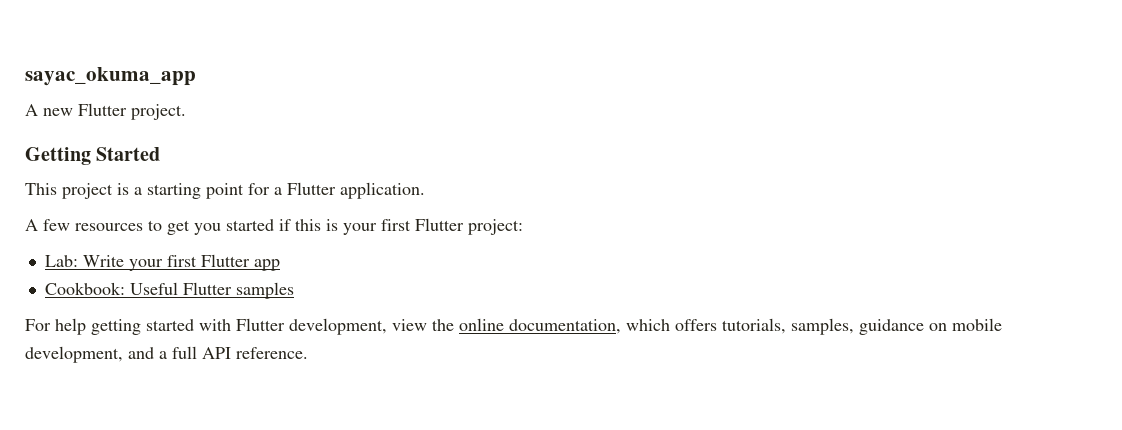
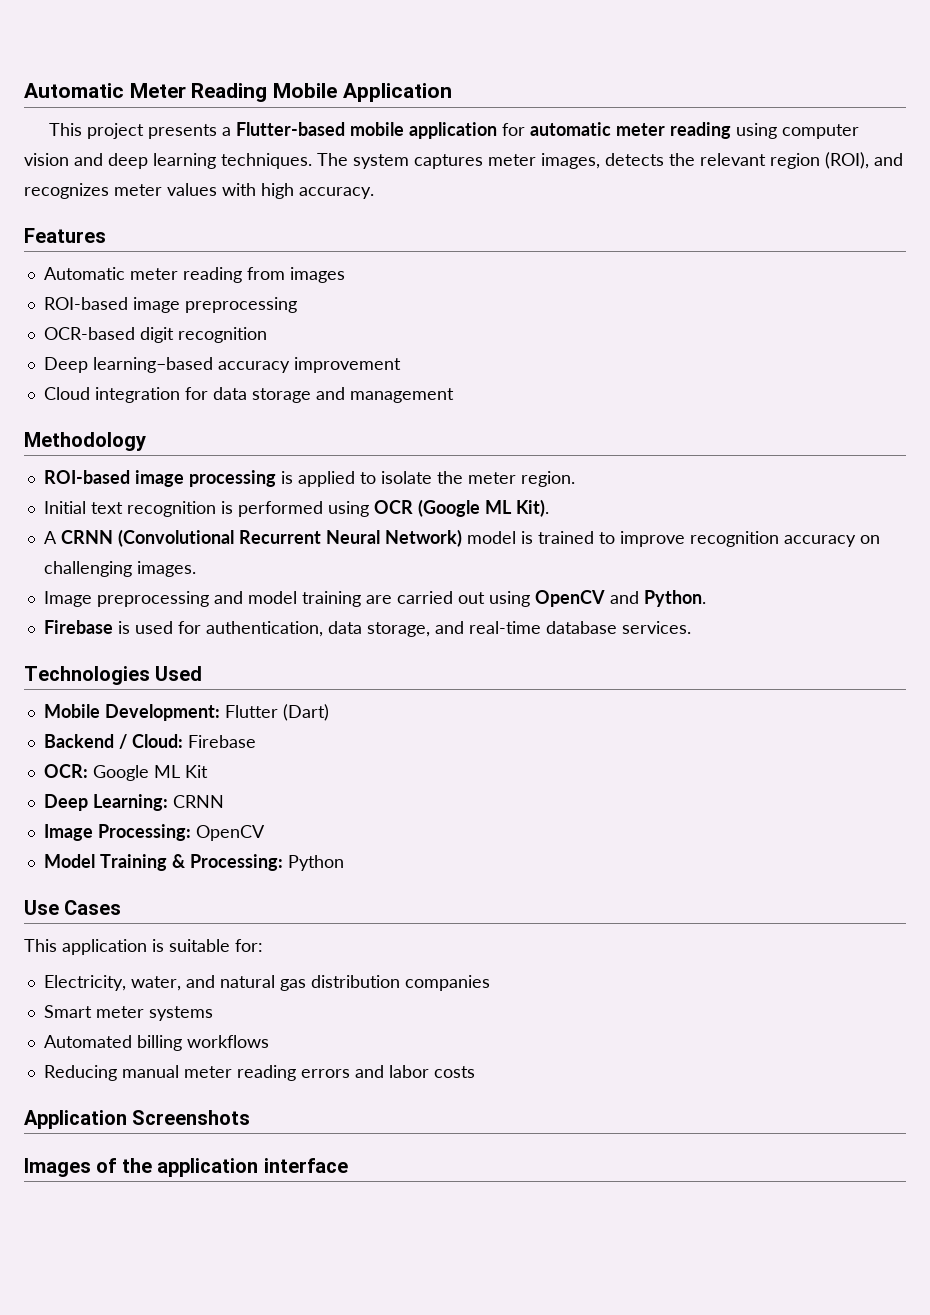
[25,67,196,86] [25,103,186,120] [25,147,161,165] [25,182,425,199] [25,218,523,235] [44,254,280,271] [44,282,294,299] [25,318,1002,335] [25,346,308,363] sayac_okuma_app // A new Flutter project. // Getting Started // This project is a starting point for a Flutter application. // A few resources to get you started if this is your first Flutter project: // Lab: Write your first Flutter app // Cookbook: Useful Flutter samples // For help getting started with Flutter development, view the online documentation, which offers tutorials, samples, guidance on mobile development, and a full API reference. -> [24,83,452,102] [48,122,859,139] [24,152,903,169] [24,183,374,199] [24,228,106,243] [43,267,345,283] [43,297,297,313] [43,327,267,343] [43,357,401,373] [43,387,454,403] [24,432,146,451] [43,470,575,487] [43,499,549,517] [43,529,880,547] [43,561,196,577] [43,590,706,607] [43,620,691,637] [24,666,203,685] [43,704,329,721] [43,734,256,749] [43,764,208,781] [43,794,224,811] [43,824,265,841] [43,854,344,871] [24,900,122,915] [24,939,263,955] [43,975,490,991] [43,1005,213,1021] [43,1035,269,1051] [43,1065,475,1081] [24,1110,251,1129] [24,1158,348,1177] Automatic Meter Reading Mobile Application // This project presents a Flutter-based mobile application for automatic meter reading using computer vision and deep learning techniques. The system captures meter images, detects the relevant region (ROI), and recognizes meter values with high accuracy. // Features // Automatic meter reading from images // ROI-based image preprocessing // OCR-based digit recognition // Deep learning–based accuracy improvement // Cloud integration for data storage and management // Methodology // ROI-based image processing is applied to isolate the meter region. // Initial text recognition is performed using OCR (Google ML Kit). // A CRNN (Convolutional Recurrent Neural Network) model is trained to improve recognition accuracy on challenging images. // Image preprocessing and model training are carried out using OpenCV and Python. // Firebase is used for authentication, data storage, and real-time database services. // Technologies Used // Mobile Development: Flutter (Dart) // Backend / Cloud: Firebase // OCR: Google ML Kit // Deep Learning: CRNN // Image Processing: OpenCV // Model Training & Processing: Python // Use Cases // This application is suitable for: // Electricity, water, and natural gas distribution companies // Smart meter systems // Automated billing workflows // Reducing manual meter reading errors and labor costs // Application Screenshots // Images of the application interface

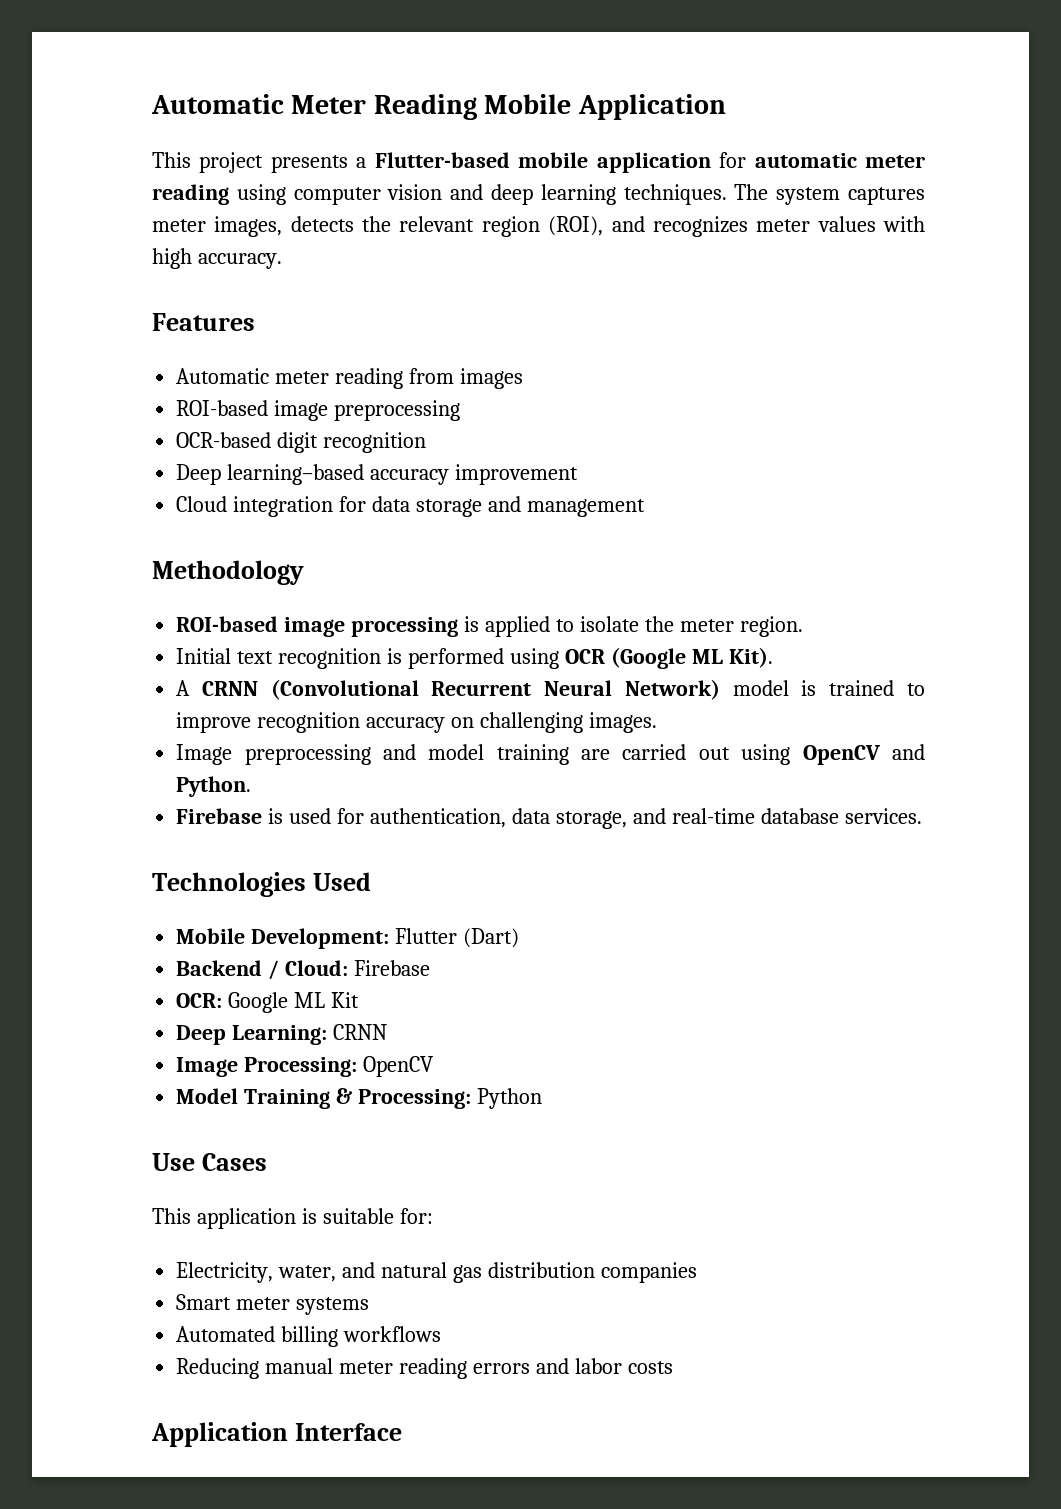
[132,1110,251,1125] [24,1158,348,1177] Screenshots // Images of the application interface -> [294,1423,402,1441] Interface

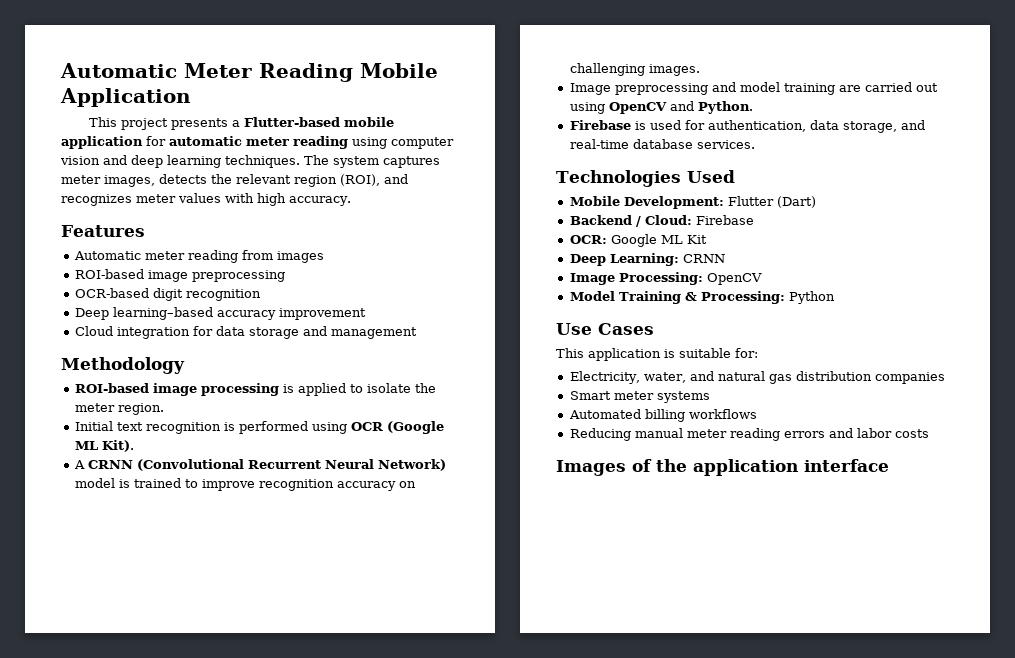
[151,1422,402,1447] Application Interface -> [556,459,889,476] Images of the application interface

